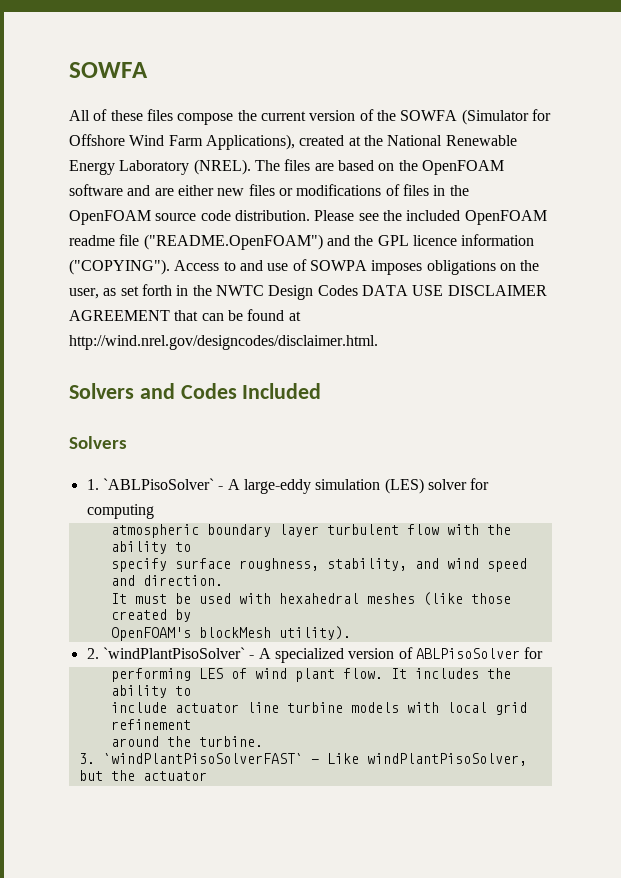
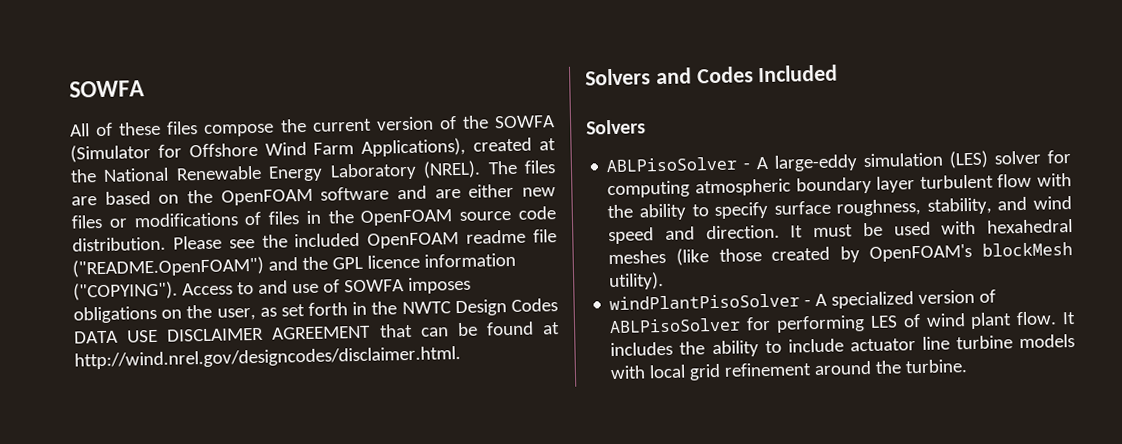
[309,260,367,271] SOWPA -> [343,279,404,293] SOWFA
[86,478,214,490] 1. `ABLPisoSolver` -> [606,156,739,173] ABLPisoSolver
(154, 511) // -> (691, 189) none
(191, 547) // -> (709, 210) none
(223, 580) // -> (780, 232) none
(191, 615) // -> (860, 254) none
[86,647,245,659] 2. `windPlantPisoSolver` -> [609,293,801,311] windPlantPisoSolver
(544, 653) // -> (772, 323) none
(191, 691) // -> (782, 347) none
(191, 724) // -> (813, 369) none
[78,753,527,766] [78,770,207,781] // 3. `windPlantPisoSolverFAST` - Like windPlantPisoSolver, but the actuator -> (969, 366) none

